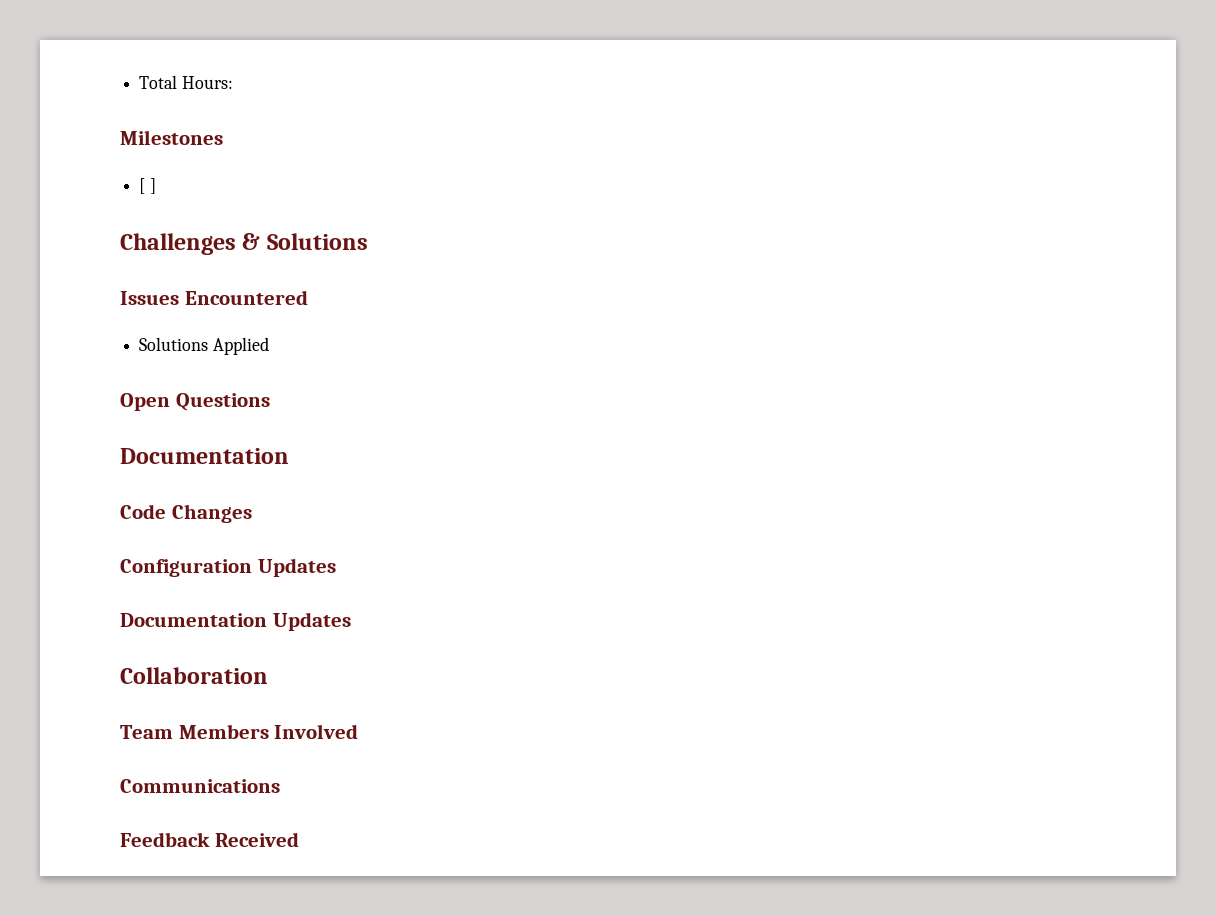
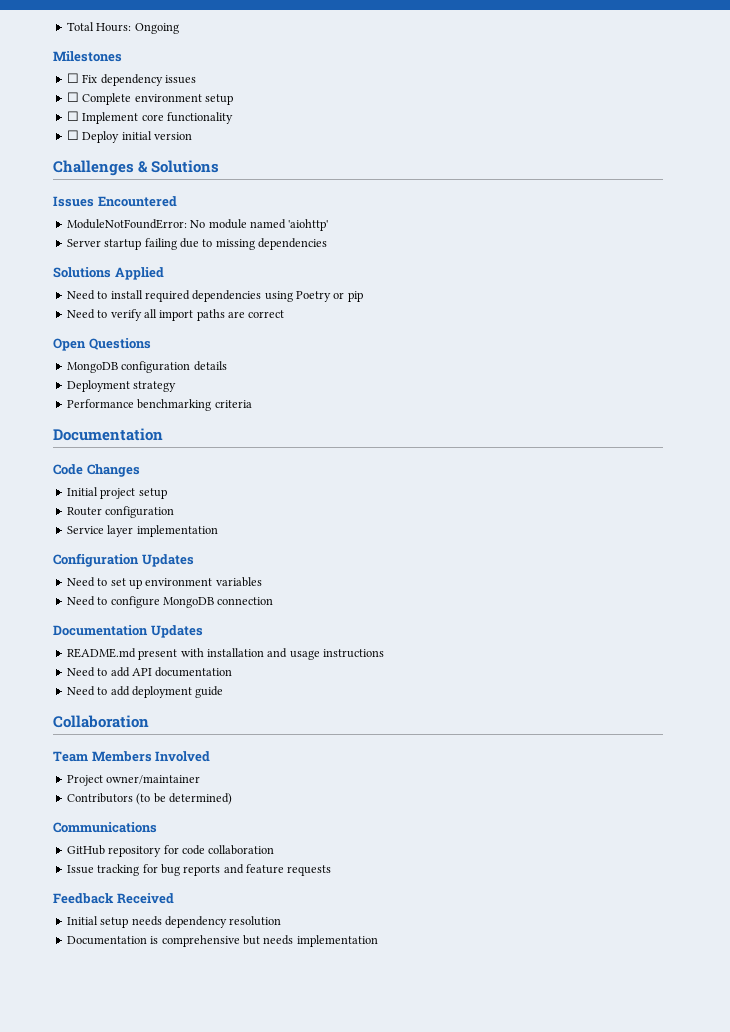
(233, 82) none -> [134,23,179,34] Ongoing
[139,178,156,194] [ ] -> [66,73,196,86] [66,92,233,105] [66,111,233,124] [66,130,192,143] ☐ Fix dependency issues // ☐ Complete environment setup // ☐ Implement core functionality // ☐ Deploy initial version
[139,337,269,355] [120,393,270,411] [120,448,289,464] [120,504,252,523] [120,558,336,577] [120,612,351,631] [120,667,268,684] [120,724,359,739] [120,779,280,793] [120,832,299,847] Solutions Applied // Open Questions // Documentation // Code Changes // Configuration Updates // Documentation Updates // Collaboration // Team Members Involved // Communications // Feedback Received -> [66,219,329,231] [66,238,327,250] [53,267,164,280] [66,290,363,302] [66,309,285,321] [53,338,151,351] [66,361,227,373] [66,380,177,392] [66,399,252,411] [53,428,163,441] [53,464,140,477] [66,487,167,499] [66,506,175,518] [66,525,218,537] [53,553,194,567] [66,577,262,589] [66,596,274,608] [53,625,203,638] [66,648,384,660] [66,667,233,677] [66,686,224,698] [53,715,149,728] [53,751,211,762] [66,775,201,786] [66,793,232,805] [53,822,157,833] [66,845,275,857] [66,864,332,876] [53,893,174,904] [66,916,282,928] [66,935,378,947] ModuleNotFoundError: No module named 'aiohttp' // Server startup failing due to missing dependencies // Solutions Applied // Need to install required dependencies using Poetry or pip // Need to verify all import paths are correct // Open Questions // MongoDB configuration details // Deployment strategy // Performance benchmarking criteria // Documentation // Code Changes // Initial project setup // Router configuration // Service layer implementation // Configuration Updates // Need to set up environment variables // Need to configure MongoDB connection // Documentation Updates // README.md present with installation and usage instructions // Need to add API documentation // Need to add deployment guide // Collaboration // Team Members Involved // Project owner/maintainer // Contributors (to be determined) // Communications // GitHub repository for code collaboration // Issue tracking for bug reports and feature requests // Feedback Received // Initial setup needs dependency resolution // Documentation is comprehensive but needs implementation

